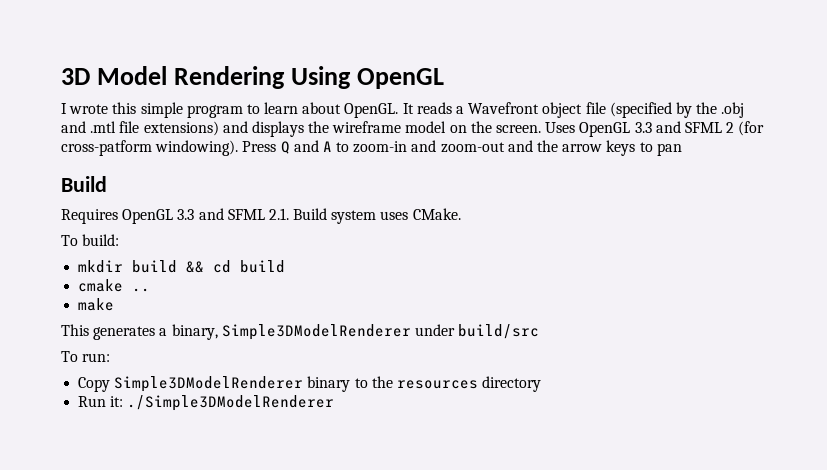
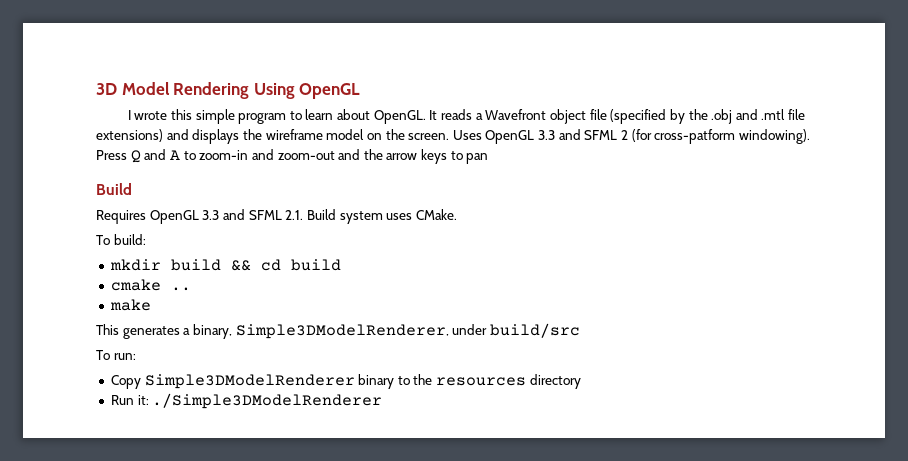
[221,324,411,340] Simple3DModelRenderer -> [235,324,449,339] Simple3DModelRenderer,

